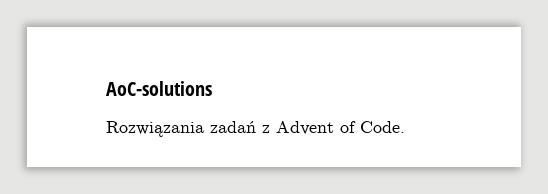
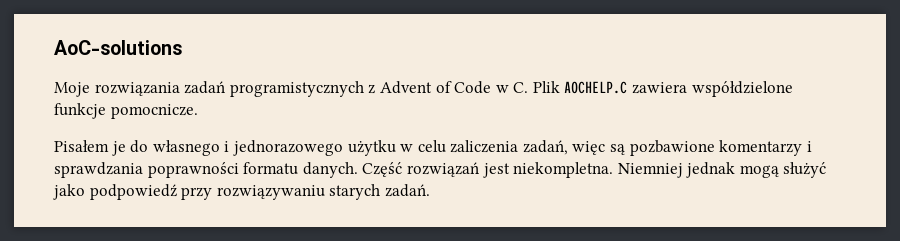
[106,121,405,137] Rozwiązania zadań z Advent of Code. -> [54,81,793,97] [54,103,198,119] [54,140,812,156] [54,162,827,178] [53,184,430,200] Moje rozwiązania zadań programistycznych z Advent of Code w C. Plik AOCHELP.C zawiera współdzielone funkcje pomocnicze. // Pisałem je do własnego i jednorazowego użytku w celu zaliczenia zadań, więc są pozbawione komentarzy i sprawdzania poprawności formatu danych. Część rozwiązań jest niekompletna. Niemniej jednak mogą służyć jako podpowiedź przy rozwiązywaniu starych zadań.

